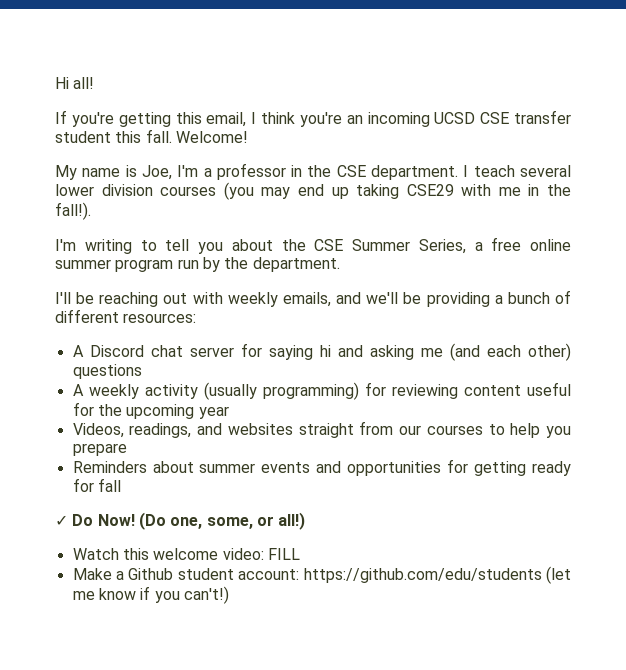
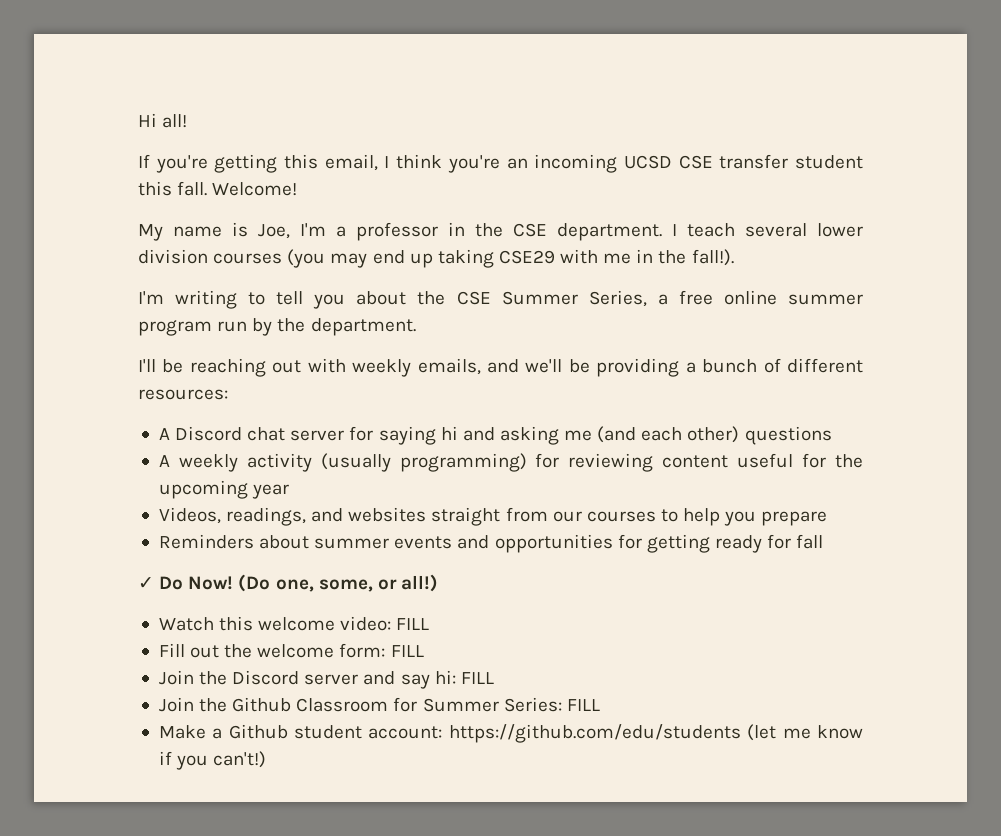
(300, 554) none -> [158,643,424,658] [158,670,494,689] [158,697,600,712] // Fill out the welcome form: FILL // Join the Discord server and say hi: FILL // Join the Github Classroom for Summer Series: FILL

